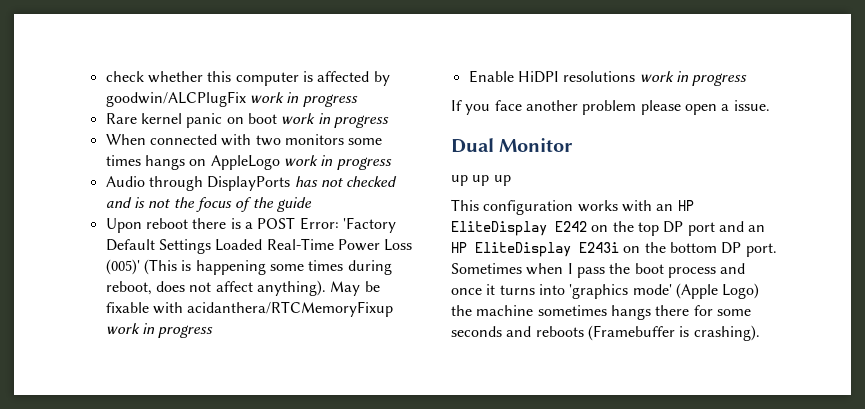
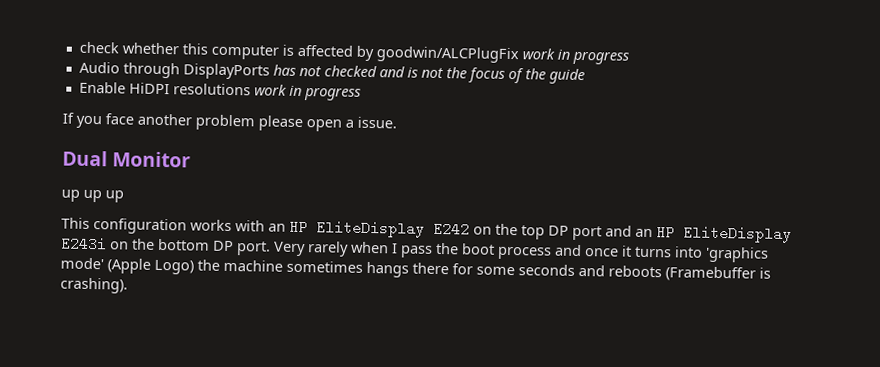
[105,113,389,128] [105,134,383,146] [105,155,392,170] // Rare kernel panic on boot work in progress // When connected with two monitors some times hangs on AppleLogo work in progress -> (629, 57) none
[105,217,396,233] [105,238,413,254] [105,259,392,275] [105,280,380,296] [105,301,394,317] [105,323,214,338] // Upon reboot there is a POST Error: 'Factory Default Settings Loaded Real-Time Power Loss (005)' (This is happening some times during reboot, does not affect anything). May be fixable with acidanthera/RTCMemoryFixup work in progress -> (585, 76) none
[451,263,522,274] Sometimes -> [273,241,349,257] Very rarely

